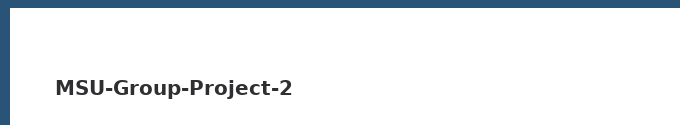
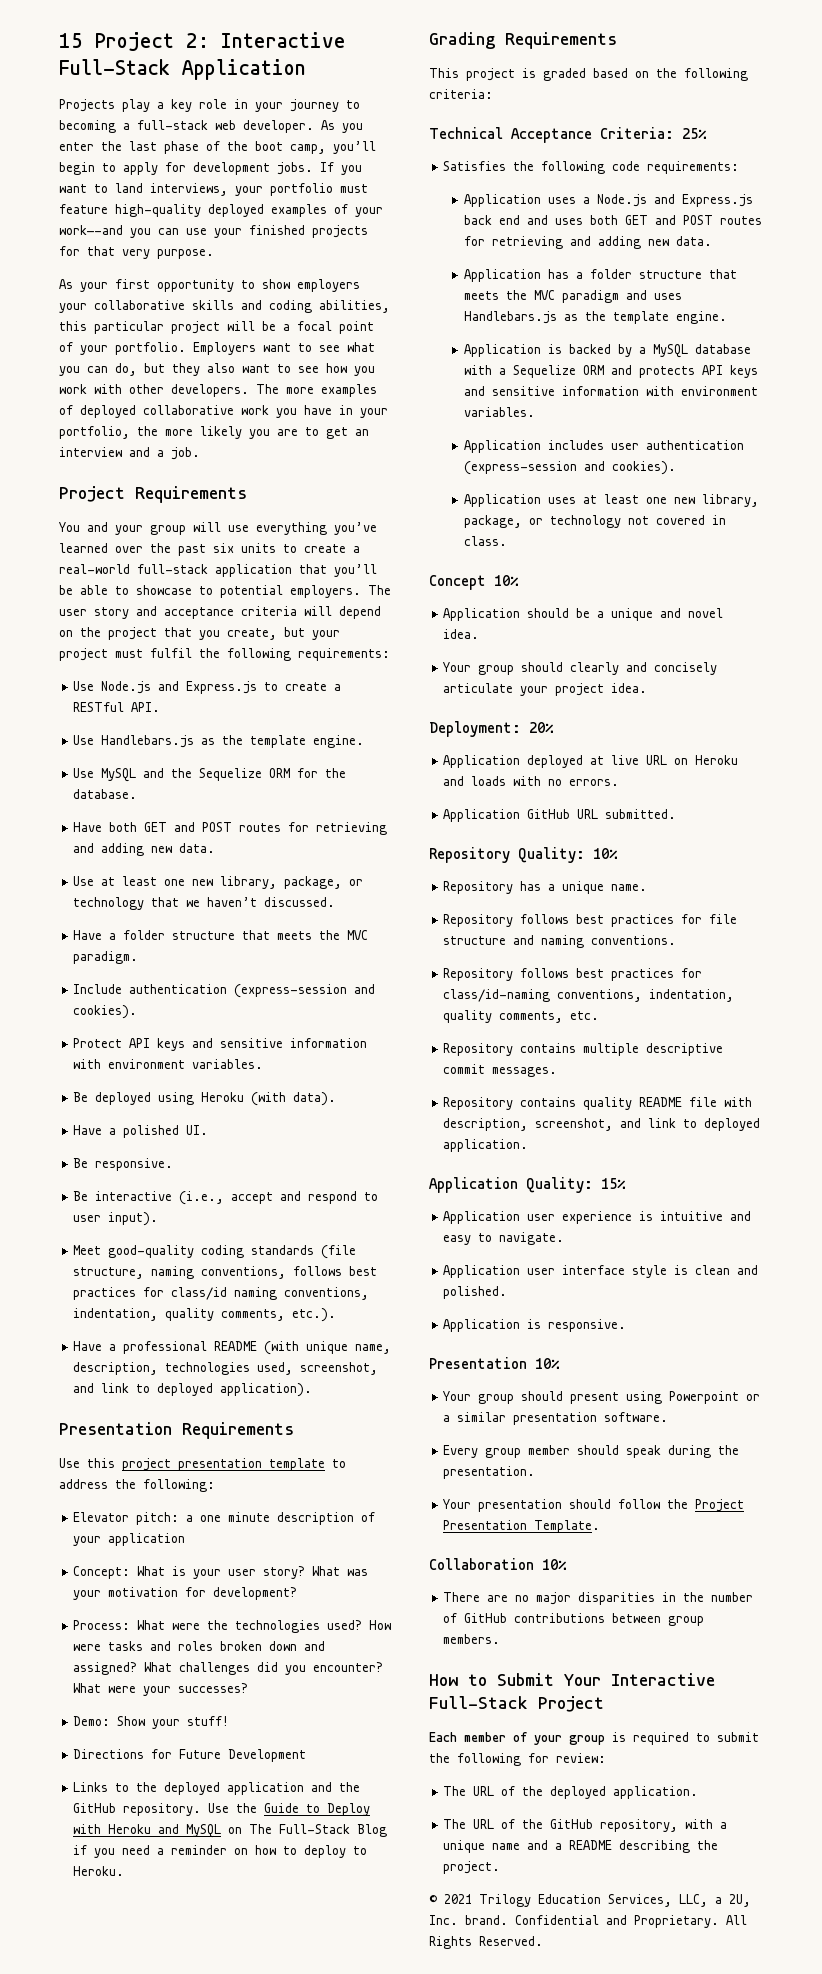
[55,80,293,99] MSU-Group-Project-2 -> [59,32,346,52] [59,59,306,80] [59,99,360,112] [59,120,363,133] [59,141,376,154] [59,162,362,175] [59,183,368,196] [59,204,383,217] [59,225,368,238] [59,246,214,259] [59,279,360,292] [59,300,390,313] [59,321,374,334] [59,342,375,355] [59,363,375,376] [59,384,377,397] [59,405,388,418] [59,426,369,439] [59,447,200,460] [59,486,247,503] [59,522,377,535] [59,543,360,556] [59,564,377,577] [59,585,391,598] [59,606,381,619] [59,627,340,640] [59,648,390,661] [73,681,342,694] [73,702,161,712] [73,735,365,748] [73,768,347,782] [73,789,138,799] [73,822,388,835] [73,843,216,856] [73,876,364,889] [73,897,336,910] [73,930,369,940] [73,951,139,964] [73,984,376,998] [73,1005,138,1019] [73,1038,368,1051] [73,1059,264,1069] [73,1092,337,1106] [73,1125,209,1138] [73,1158,174,1171] [73,1191,379,1205] [73,1212,159,1226] [73,1245,357,1259] [73,1266,378,1279] [73,1287,370,1300] [73,1308,337,1322] [73,1341,392,1355] [73,1362,379,1375] [73,1383,313,1397] [59,1422,294,1439] [59,1458,346,1471] [59,1479,215,1492] [73,1512,376,1525] [73,1533,186,1546] [73,1566,369,1579] [73,1587,298,1600] [73,1620,392,1633] [73,1641,326,1651] [73,1662,384,1675] [73,1683,249,1696] [73,1716,230,1729] [73,1749,307,1762] [73,1782,361,1795] [73,1803,371,1816] [73,1824,388,1838] [73,1845,368,1858] [73,1866,125,1876] [429,32,617,49] [429,68,748,81] [429,89,493,99] [429,127,707,143] [443,161,740,174] [463,194,753,207] [463,215,762,225] [463,236,712,249] [463,269,737,282] [463,290,682,303] [463,311,727,324] [463,344,751,358] [463,365,758,378] [463,386,758,396] [463,407,535,417] [463,440,744,453] [463,461,676,475] [463,494,759,507] [463,515,726,528] [463,536,507,546] [429,575,519,590] [443,608,724,621] [443,629,480,639] [443,662,718,675] [443,683,648,696] [429,721,554,737] [443,755,739,768] [443,776,620,786] [443,809,677,822] [429,847,618,863] [443,881,648,894] [443,914,738,927] [443,935,677,948] [443,968,703,981] [443,989,735,1002] [443,1010,600,1023] [443,1043,724,1056] [443,1064,558,1077] [443,1097,753,1110] [443,1118,761,1131] [443,1139,529,1152] [429,1177,626,1193] [443,1211,752,1224] [443,1232,565,1245] [443,1265,759,1278] [443,1286,508,1299] [443,1319,627,1332] [429,1357,560,1369] [443,1391,761,1404] [443,1412,669,1425] [443,1445,740,1458] [443,1466,536,1479] [443,1499,745,1512] [443,1520,601,1533] [429,1558,567,1570] [443,1592,754,1605] [443,1613,705,1626] [443,1634,501,1644] [429,1673,715,1686] [429,1696,604,1712] [429,1732,759,1745] [429,1753,606,1766] [443,1786,699,1799] [443,1819,728,1832] [443,1840,719,1853] [443,1861,501,1874] [429,1894,751,1907] [429,1915,747,1928] [429,1936,543,1949] 15 Project 2: Interactive Full-Stack Application // Projects play a key role in your journey to becoming a full-stack web developer. As you enter the last phase of the boot camp, you’ll begin to apply for development jobs. If you want to land interviews, your portfolio must feature high-quality deployed examples of your work—-and you can use your finished projects for that very purpose. // As your first opportunity to show employers your collaborative skills and coding abilities, this particular project will be a focal point of your portfolio. Employers want to see what you can do, but they also want to see how you work with other developers. The more examples of deployed collaborative work you have in your portfolio, the more likely you are to get an interview and a job. // Project Requirements // You and your group will use everything you’ve learned over the past six units to create a real-world full-stack application that you’ll be able to showcase to potential employers. The user story and acceptance criteria will depend on the project that you create, but your project must fulfil the following requirements: // Use Node.js and Express.js to create a RESTful API. // Use Handlebars.js as the template engine. // Use MySQL and the Sequelize ORM for the database. // Have both GET and POST routes for retrieving and adding new data. // Use at least one new library, package, or technology that we haven’t discussed. // Have a folder structure that meets the MVC paradigm. // Include authentication (express-session and cookies). // Protect API keys and sensitive information with environment variables. // Be deployed using Heroku (with data). // Have a polished UI. // Be responsive. // Be interactive (i.e., accept and respond to user input). // Meet good-quality coding standards (file structure, naming conventions, follows best practices for class/id naming conventions, indentation, quality comments, etc.). // Have a professional README (with unique name, description, technologies used, screenshot, and link to deployed application). // Presentation Requirements // Use this project presentation template to address the following: // Elevator pitch: a one minute description of your application // Concept: What is your user story? What was your motivation for development? // Process: What were the technologies used? How were tasks and roles broken down and assigned? What challenges did you encounter? What were your successes? // Demo: Show your stuff! // Directions for Future Development // Links to the deployed application and the GitHub repository. Use the Guide to Deploy with Heroku and MySQL on The Full-Stack Blog if you need a reminder on how to deploy to Heroku. // Grading Requirements // This project is graded based on the following criteria: // Technical Acceptance Criteria: 25% // Satisfies the following code requirements: // Application uses a Node.js and Express.js back end and uses both GET and POST routes for retrieving and adding new data. // Application has a folder structure that meets the MVC paradigm and uses Handlebars.js as the template engine. // Application is backed by a MySQL database with a Sequelize ORM and protects API keys and sensitive information with environment variables. // Application includes user authentication (express-session and cookies). // Application uses at least one new library, package, or technology not covered in class. // Concept 10% // Application should be a unique and novel idea. // Your group should clearly and concisely articulate your project idea. // Deployment: 20% // Application deployed at live URL on Heroku and loads with no errors. // Application GitHub URL submitted. // Repository Quality: 10% // Repository has a unique name. // Repository follows best practices for file structure and naming conventions. // Repository follows best practices for class/id-naming conventions, indentation, quality comments, etc. // Repository contains multiple descriptive commit messages. // Repository contains quality README file with description, screenshot, and link to deployed application. // Application Quality: 15% // Application user experience is intuitive and easy to navigate. // Application user interface style is clean and polished. // Application is responsive. // Presentation 10% // Your group should present using Powerpoint or a similar presentation software. // Every group member should speak during the presentation. // Your presentation should follow the Project Presentation Template. // Collaboration 10% // There are no major disparities in the number of GitHub contributions between group members. // How to Submit Your Interactive Full-Stack Project // Each member of your group is required to submit the following for review: // The URL of the deployed application. // The URL of the GitHub repository, with a unique name and a README describing the project. // © 2021 Trilogy Education Services, LLC, a 2U, Inc. brand. Confidential and Proprietary. All Rights Reserved.

